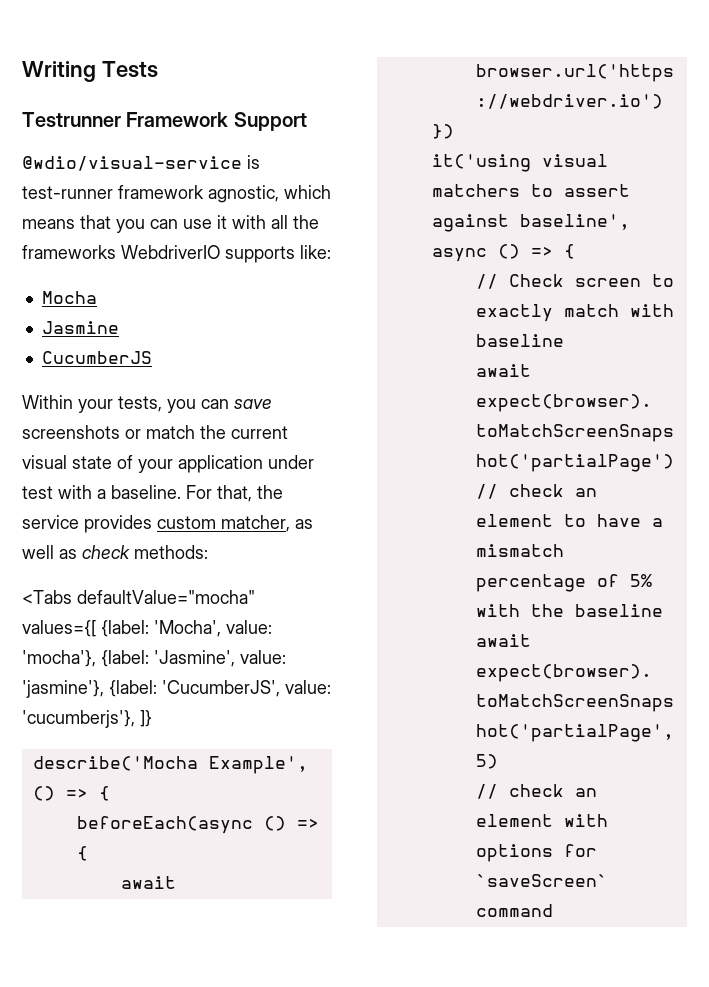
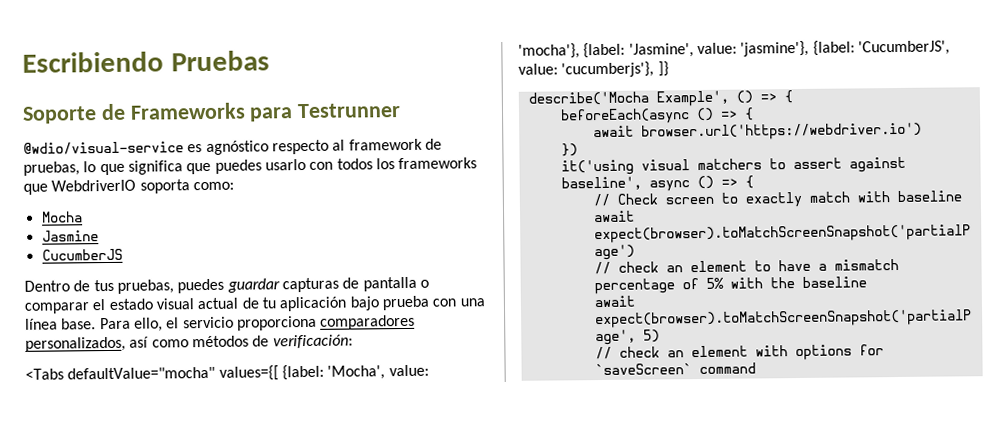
[22,61,158,82] Writing Tests // -> [22,50,270,73] [22,102,294,124] Escribiendo Pruebas // Soporte de Frameworks para
[126,112,307,131] Framework Support -> (402, 111) none
[247,155,260,169] [22,185,331,203] [22,215,319,233] [22,245,331,263] [41,291,97,304] [41,321,119,334] [41,351,152,364] [22,395,272,413] [22,425,288,439] [22,455,314,473] [22,485,283,502] [22,515,313,533] [22,545,208,559] is test-runner framework agnostic, which means that you can use it with all the frameworks WebdriverIO supports like: // Mocha // Jasmine // CucumberJS // Within your tests, you can save screenshots or match the current visual state of your application under test with a baseline. For that, the service provides custom matcher, as well as check methods: -> [187,138,442,156] [23,157,478,176] [23,179,234,195] [40,211,83,223] [41,230,99,242] [41,248,123,261] [24,276,429,294] [24,295,485,314] [25,314,416,332] [25,334,353,352] es agnóstico respecto al framework de pruebas, lo que significa que puedes usarlo con todos los frameworks que WebdriverIO soporta como: // Mocha // Jasmine // CucumberJS // Dentro de tus pruebas, puedes guardar capturas de pantalla o comparar el estado visual actual de tu aplicación bajo prueba con una línea base. Para ello, el servicio proporciona comparadores personalizados, así como métodos de verificación:

